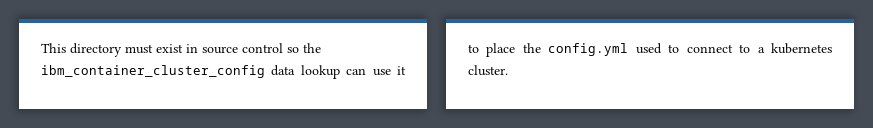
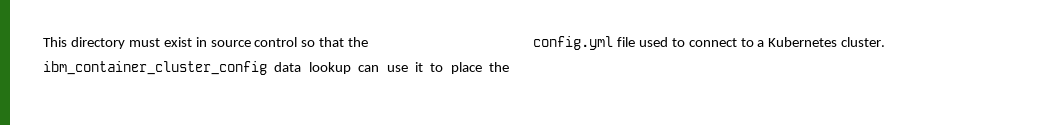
(299, 50) none -> [319,37,345,47] that
(629, 49) none -> [616,37,635,47] file
[771,43,832,54] kubernetes -> [768,37,838,47] Kubernetes

